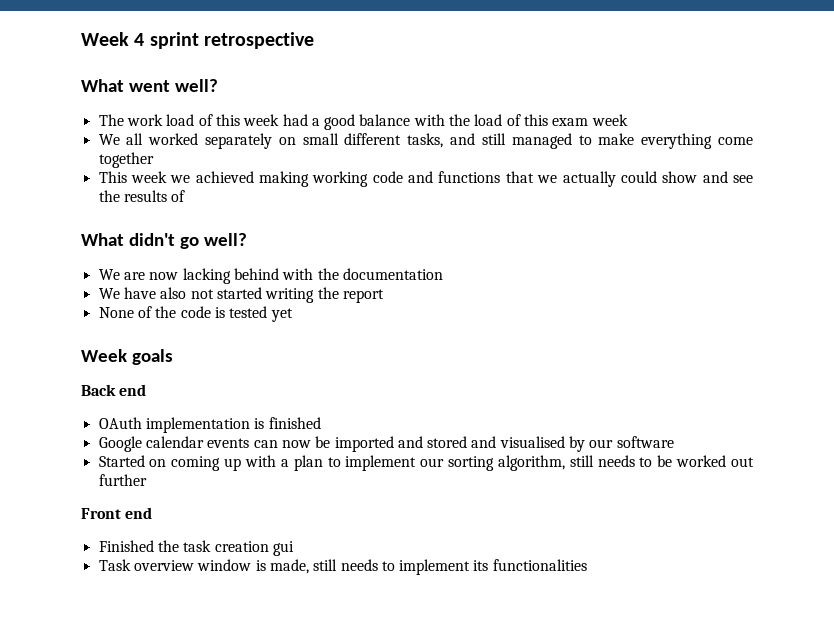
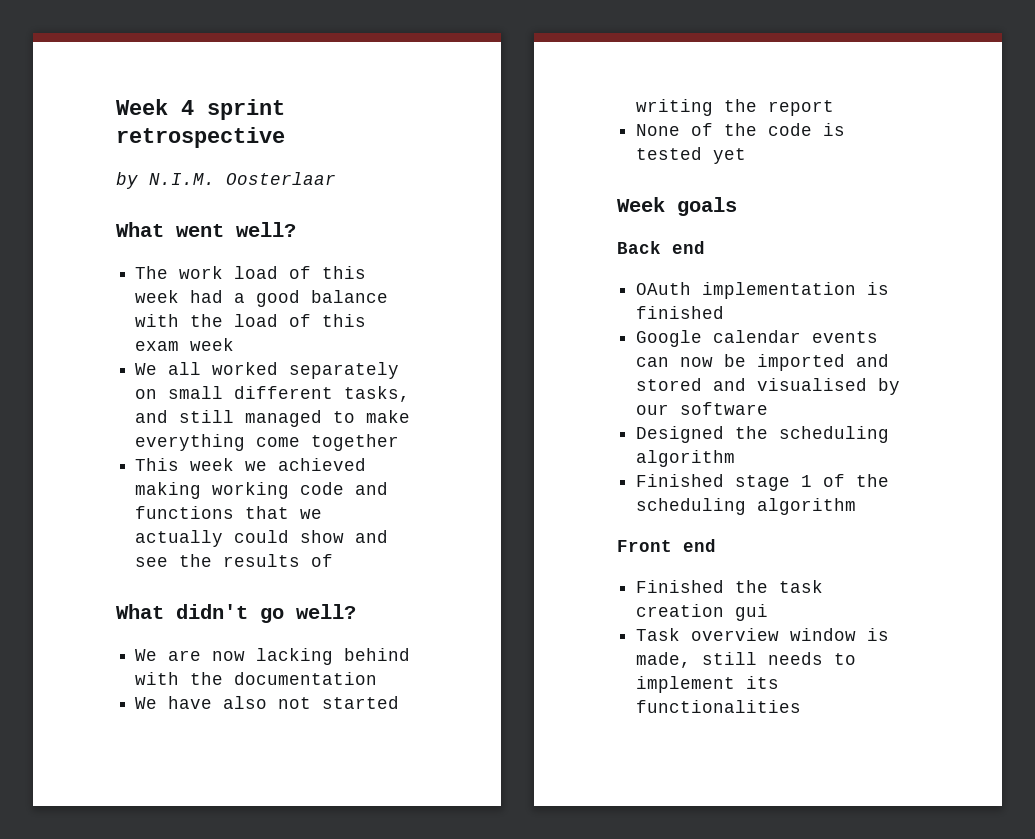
(314, 40) none -> [116,172,336,189] // by N.I.M. Oosterlaar
[98,455,755,471] [98,474,147,486] Started on coming up with a plan to implement our sorting algorithm, still needs to be worked out further -> [636,426,890,443] [636,450,736,467] [636,474,890,491] [636,498,857,515] Designed the scheduling algorithm // Finished stage 1 of the scheduling algorithm

